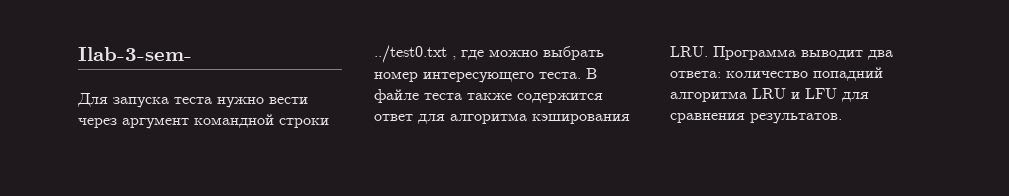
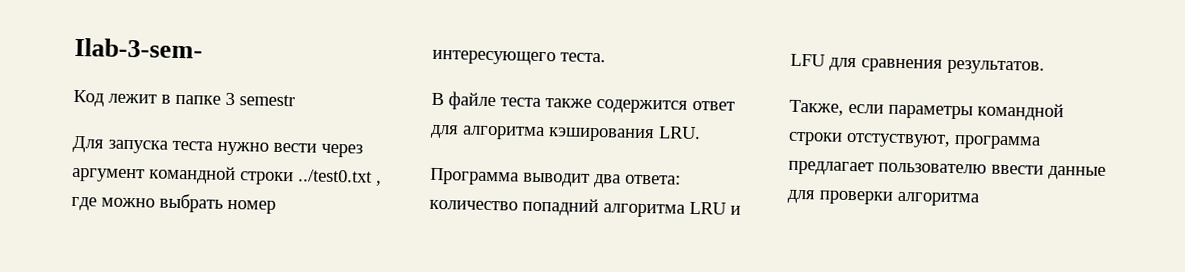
(192, 54) none -> [73,89,295,107] // Код лежит в папке 3 semestr
(581, 75) none -> (606, 57) //
(708, 51) none -> (701, 133) //
(842, 118) none -> [789,99,1064,122] [788,131,1041,150] [788,160,1106,180] [787,189,979,207] // Также, если параметры командной строки отстуствуют, программа предлагает пользователю ввести данные для проверки алгоритма

